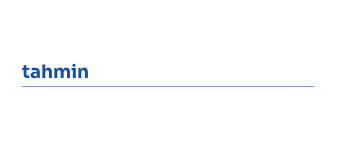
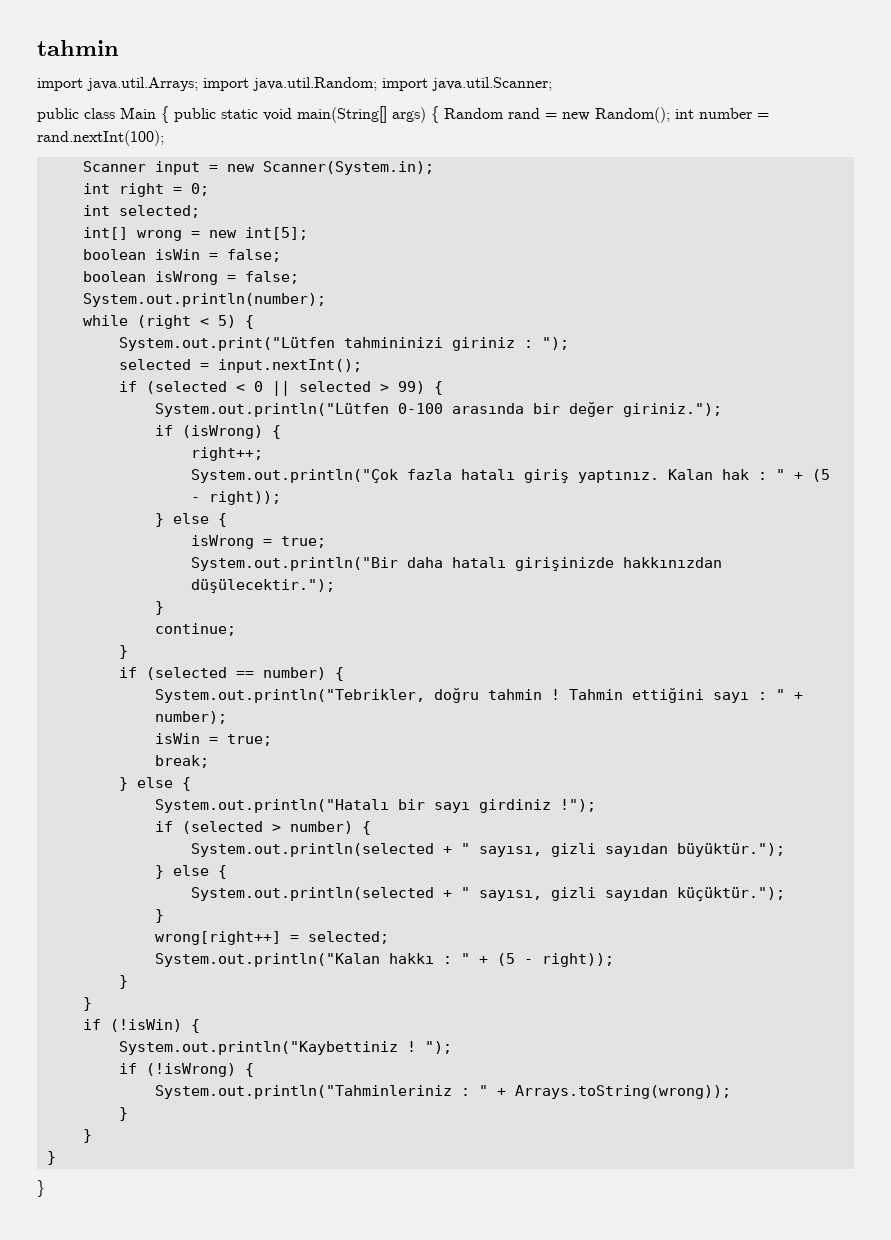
[22,63,89,79] tahmin -> [37,40,119,56] [37,77,552,91] [37,106,769,123] [37,130,164,146] [82,161,434,175] [82,183,209,197] [82,205,200,218] [82,227,308,241] [82,249,281,262] [82,271,299,285] [82,293,326,307] [82,315,254,329] [118,337,569,351] [118,359,362,373] [118,381,443,396] [154,402,722,417] [154,425,281,439] [190,447,263,461] [190,469,830,483] [190,491,281,505] [154,513,227,527] [190,535,326,549] [190,557,722,571] [190,579,335,593] [154,601,164,615] [154,623,236,636] [118,645,128,659] [118,667,344,681] [154,688,803,703] [154,711,227,724] [154,733,272,746] [154,755,209,768] [118,777,191,791] [154,799,596,813] [154,821,371,835] [190,843,785,857] [154,865,227,879] [190,887,785,901] [154,909,164,923] [154,931,389,945] [154,953,614,967] [118,975,128,989] [82,997,92,1011] [82,1019,200,1033] [118,1041,452,1055] [118,1063,254,1077] [154,1085,731,1099] [118,1107,128,1121] [82,1129,92,1143] [46,1151,56,1165] [37,1180,45,1197] tahmin // import java.util.Arrays; import java.util.Random; import java.util.Scanner; // public class Main { public static void main(String[] args) { Random rand = new Random(); int number = rand.nextInt(100); // Scanner input = new Scanner(System.in); // int right = 0; // int selected; // int[] wrong = new int[5]; // boolean isWin = false; // boolean isWrong = false; // System.out.println(number); // while (right < 5) { // System.out.print("Lütfen tahmininizi giriniz : "); // selected = input.nextInt(); // if (selected < 0 || selected > 99) { // System.out.println("Lütfen 0-100 arasında bir değer giriniz."); // if (isWrong) { // right++; // System.out.println("Çok fazla hatalı giriş yaptınız. Kalan hak : " + (5 - right)); // } else { // isWrong = true; // System.out.println("Bir daha hatalı girişinizde hakkınızdan düşülecektir."); // } // continue; // } // if (selected == number) { // System.out.println("Tebrikler, doğru tahmin ! Tahmin ettiğini sayı : " + number); // isWin = true; // break; // } else { // System.out.println("Hatalı bir sayı girdiniz !"); // if (selected > number) { // System.out.println(selected + " sayısı, gizli sayıdan büyüktür."); // } else { // System.out.println(selected + " sayısı, gizli sayıdan küçüktür."); // } // wrong[right++] = selected; // System.out.println("Kalan hakkı : " + (5 - right)); // } // } // if (!isWin) { // System.out.println("Kaybettiniz ! "); // if (!isWrong) { // System.out.println("Tahminleriniz : " + Arrays.toString(wrong)); // } // } // } // }

